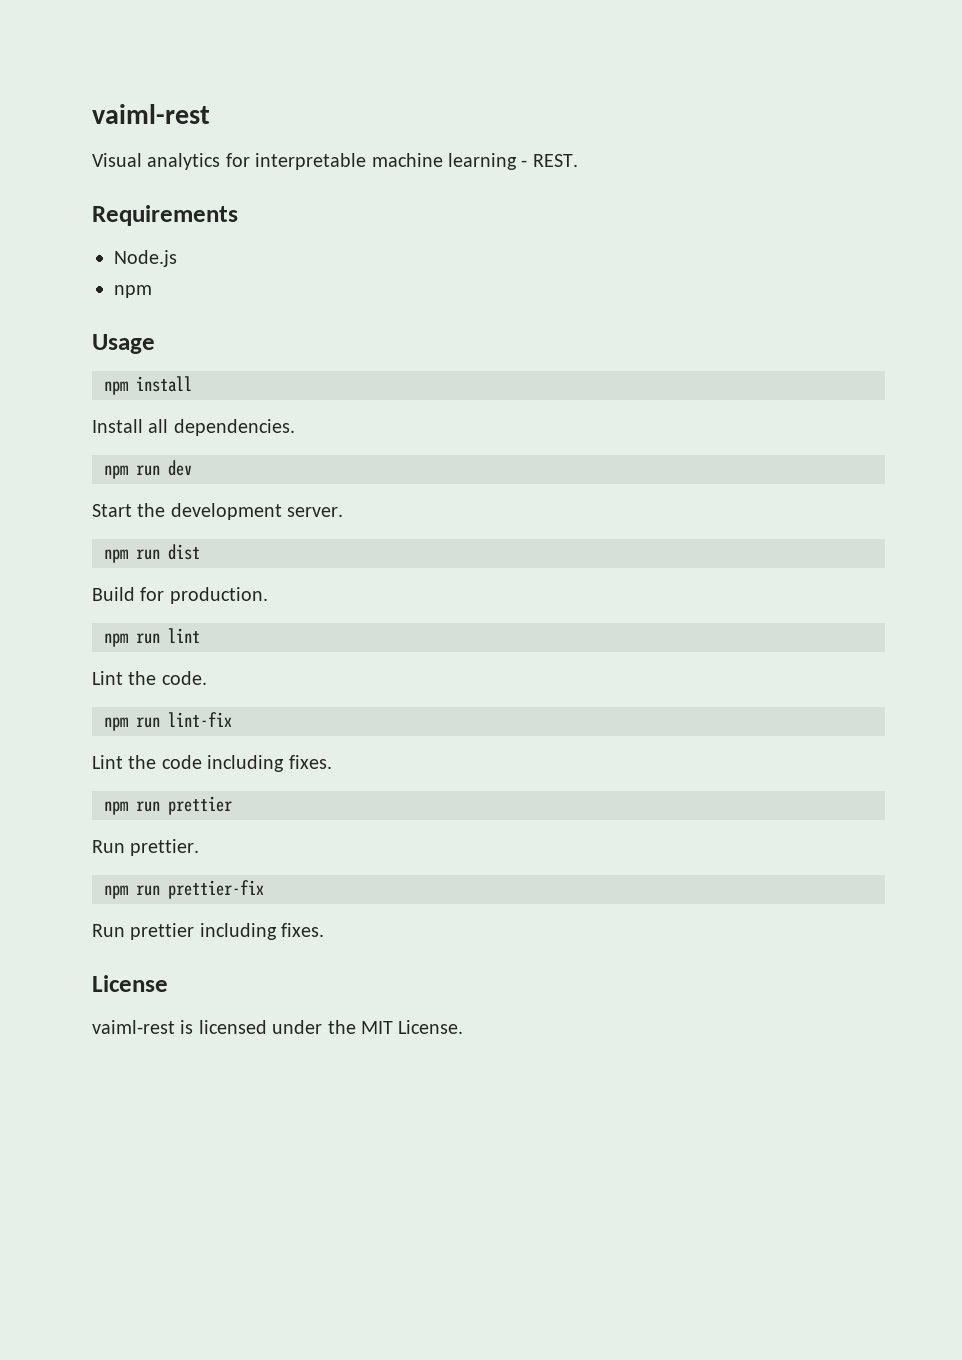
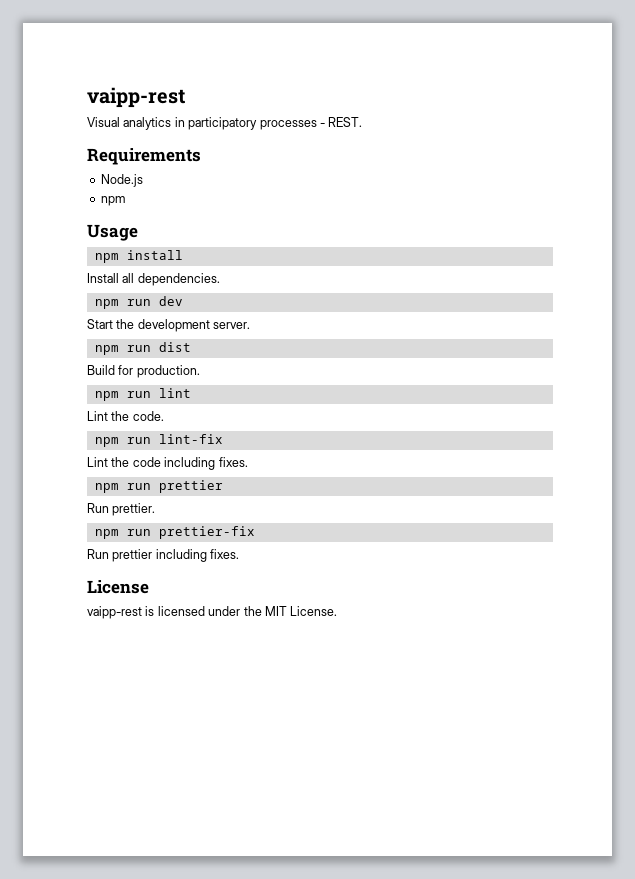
[92,104,210,124] vaiml-rest -> [87,87,185,108] vaipp-rest
[225,153,517,170] for interpretable machine learning -> [174,117,317,130] in participatory processes
[92,1020,175,1034] vaiml-rest -> [87,606,142,619] vaipp-rest

